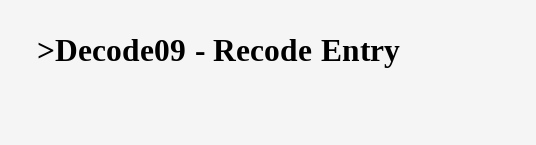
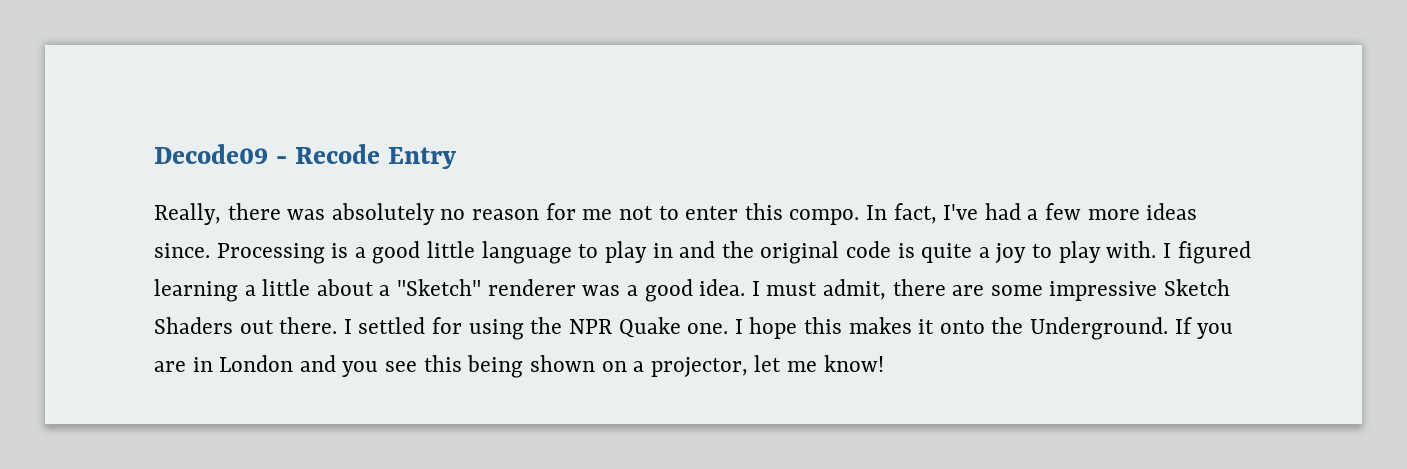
[37,39,186,61] >Decode09 -> [154,144,268,164] Decode09
(400, 54) none -> [154,203,1198,225] [154,241,1251,264] [154,279,1231,302] [154,317,1234,340] [154,355,884,378] // Really, there was absolutely no reason for me not to enter this compo. In fact, I've had a few more ideas since. Processing is a good little language to play in and the original code is quite a joy to play with. I figured learning a little about a "Sketch" renderer was a good idea. I must admit, there are some impressive Sketch Shaders out there. I settled for using the NPR Quake one. I hope this makes it onto the Underground. If you are in London and you see this being shown on a projector, let me know!

